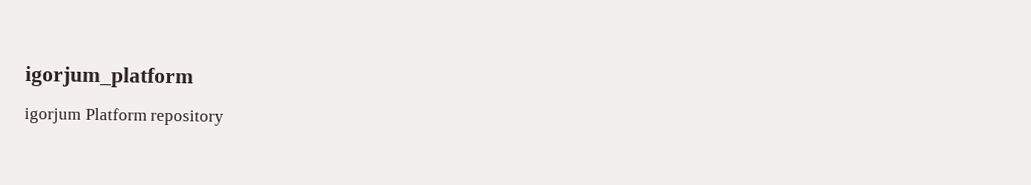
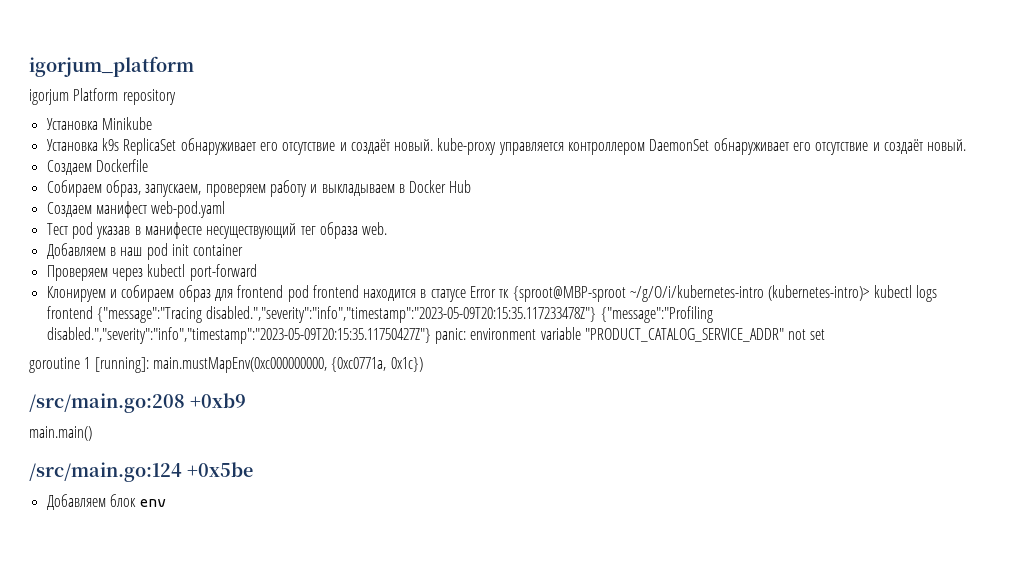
(225, 117) none -> [46,117,152,130] [46,138,967,155] [46,159,148,175] [46,180,472,197] [46,201,226,218] [46,222,388,239] [46,243,244,260] [46,264,257,281] [46,285,938,302] [46,306,713,323] [46,327,826,344] [29,357,423,373] [29,393,246,413] [29,426,92,441] [29,462,253,482] [46,494,167,510] // Установка Minikube // Установка k9s ReplicaSet обнаруживает его отсутствие и создаёт новый. kube-proxy управляется контроллером DaemonSet обнаруживает его отсутствие и создаёт новый. // Создаем Dockerfile // Собираем образ, запускаем, проверяем работу и выкладываем в Docker Hub // Создаем манифест web-pod.yaml // Тест pod указав в манифесте несуществующий тег образа web. // Добавляем в наш pod init container // Проверяем через kubectl port-forward // Клонируем и собираем образ для frontend pod frontend находится в статусе Error тк {sproot@MBP-sproot ~/g/O/i/kubernetes-intro (kubernetes-intro)> kubectl logs frontend {"message":"Tracing disabled.","severity":"info","timestamp":"2023-05-09T20:15:35.117233478Z"} {"message":"Profiling disabled.","severity":"info","timestamp":"2023-05-09T20:15:35.11750427Z"} panic: environment variable "PRODUCT_CATALOG_SERVICE_ADDR" not set // goroutine 1 [running]: main.mustMapEnv(0xc000000000, {0xc0771a, 0x1c}) // /src/main.go:208 +0xb9 // main.main() // /src/main.go:124 +0x5be // Добавляем блок env

